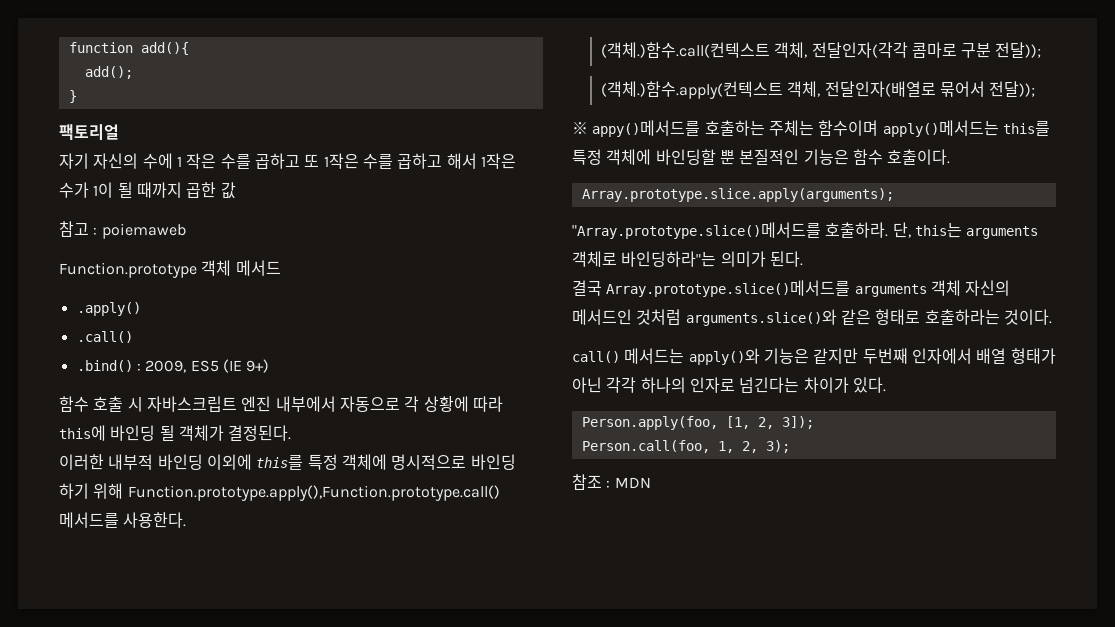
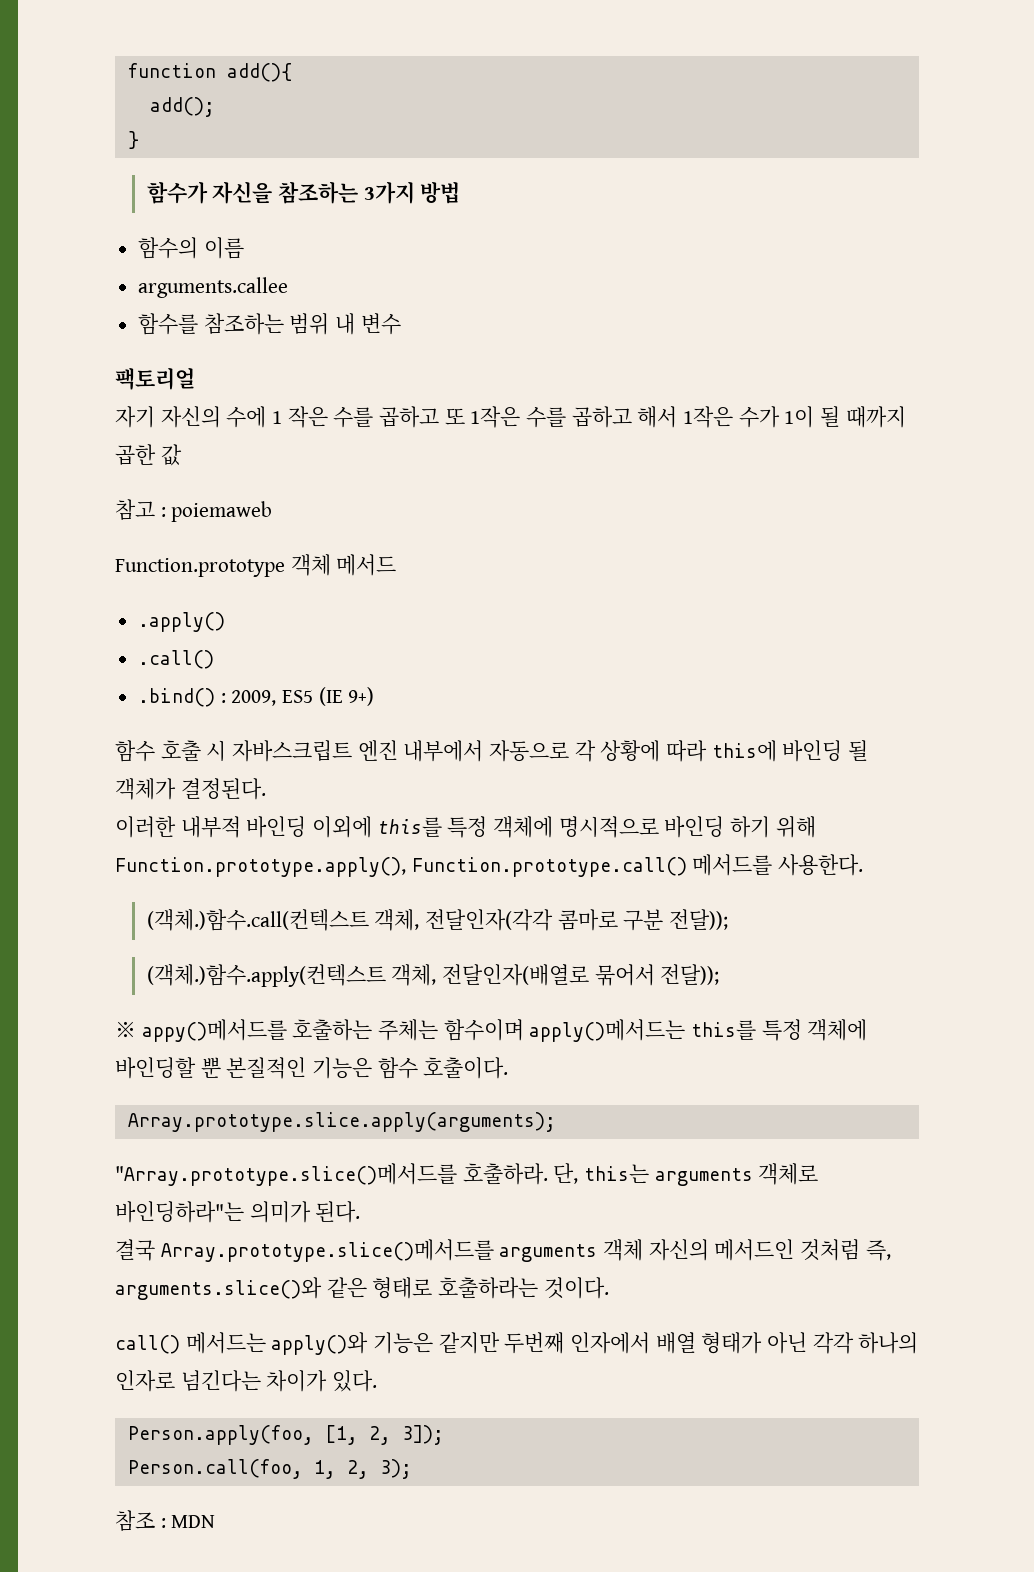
(77, 96) none -> [146,181,461,204] [138,237,244,259] [138,277,289,298] [138,313,401,335] // 함수가 자신을 참조하는 3가지 방법 // 함수의 이름 // arguments.callee // 함수를 참조하는 범위 내 변수
[127,485,500,501] Function.prototype.apply(),Function.prototype.call() -> [115,857,687,877] Function.prototype.apply(), Function.prototype.call()
(682, 317) none -> [865,1240,891,1261] 즉,

